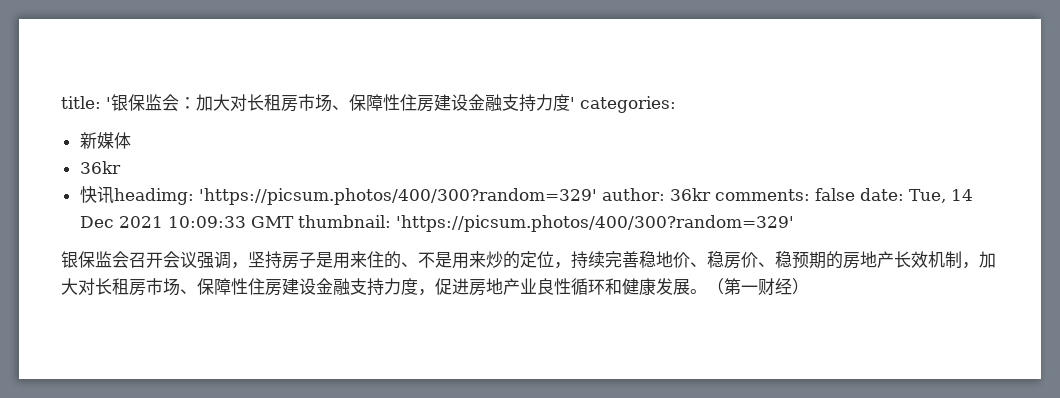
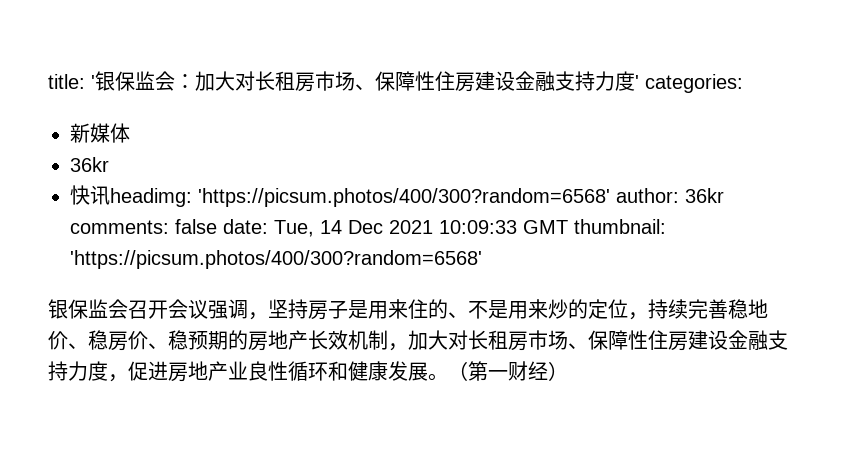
[198,188,597,205] 'https://picsum.photos/400/300?random=329' -> [198,188,610,207] 'https://picsum.photos/400/300?random=6568'
[395,215,794,232] 'https://picsum.photos/400/300?random=329' -> [70,250,482,269] 'https://picsum.photos/400/300?random=6568'

